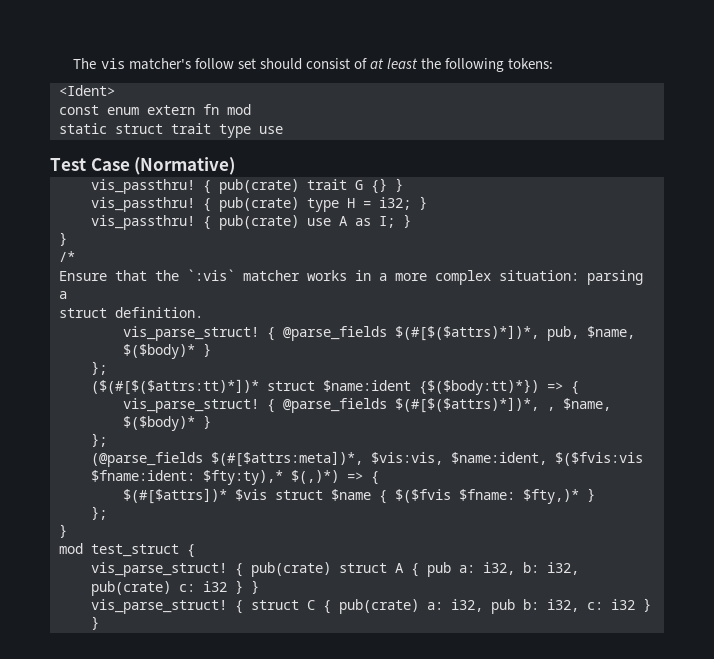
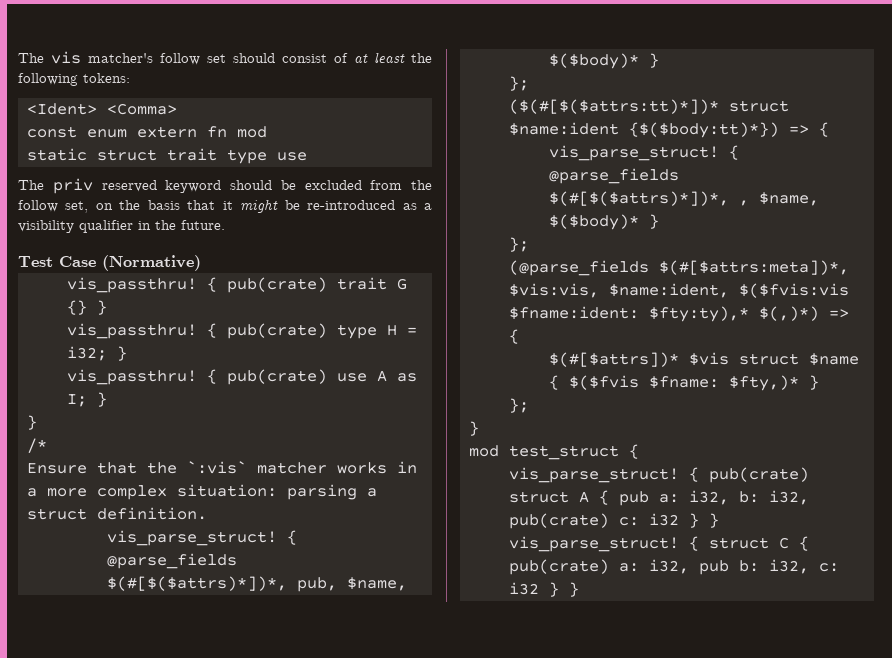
(115, 90) none -> [106,103,177,115] <Comma>
(283, 130) none -> [18,178,432,194] [18,199,432,213] [18,220,225,233] // The priv reserved keyword should be excluded from the follow set, on the basis that it might be re-introduced as a visibility qualifier in the future.

